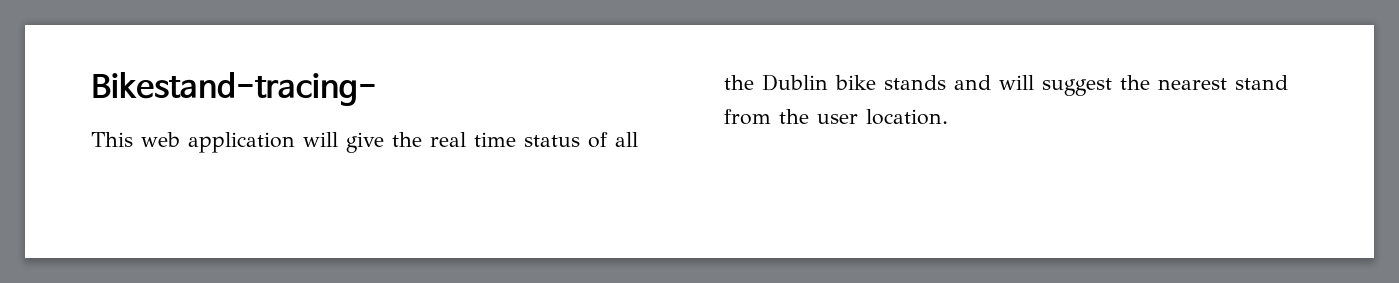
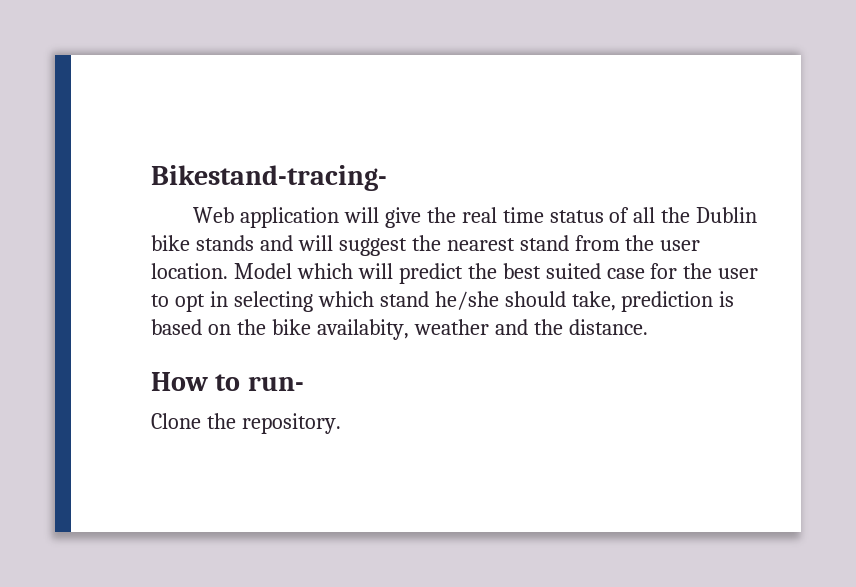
[91,132,180,147] This web -> [192,207,234,223] Web
(948, 117) none -> [233,263,759,284] [151,291,735,312] [151,319,648,340] [151,372,304,391] [151,413,341,434] Model which will predict the best suited case for the user to opt in selecting which stand he/she should take, prediction is based on the bike availabity, weather and the distance. // How to run- // Clone the repository.

